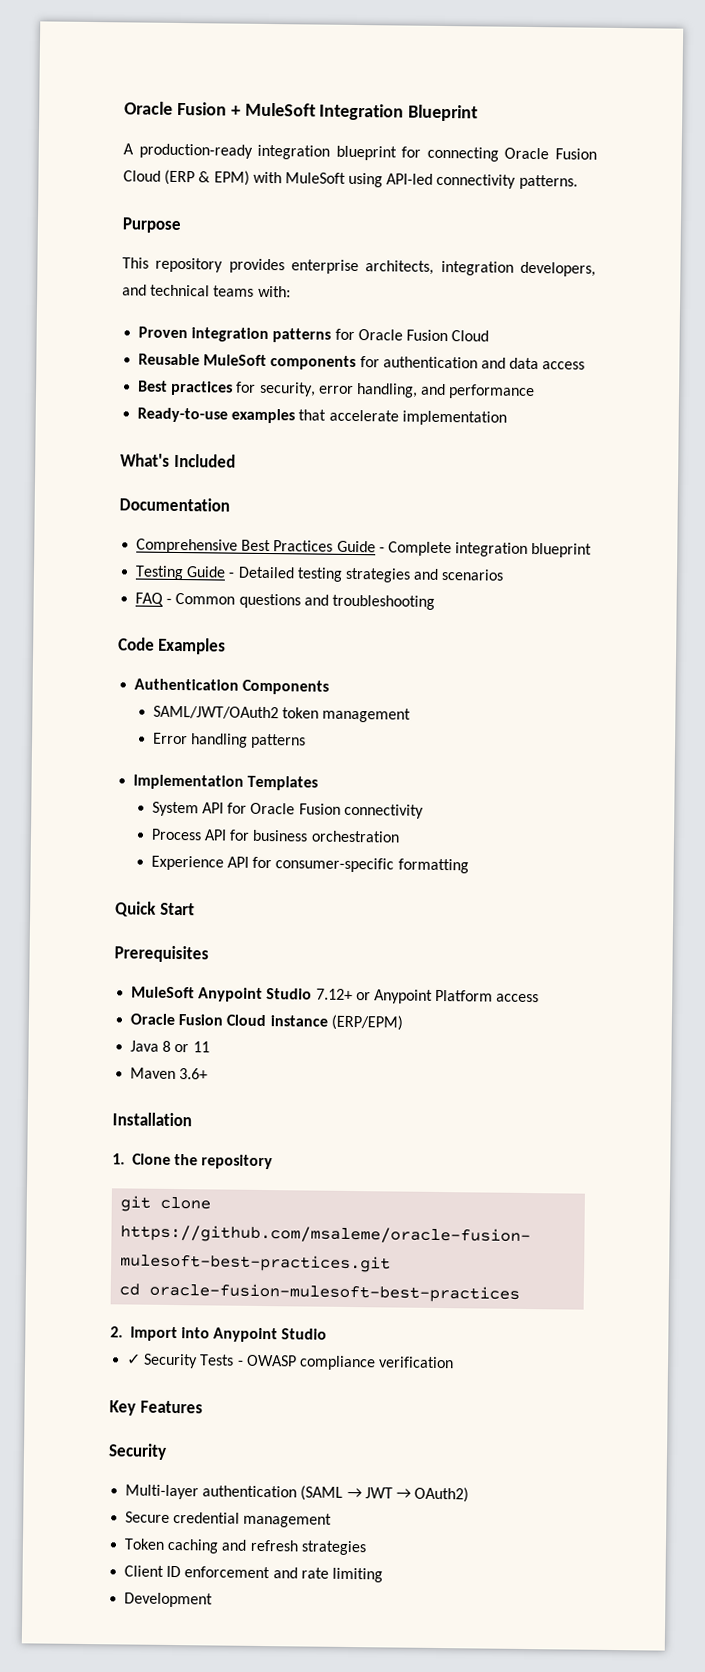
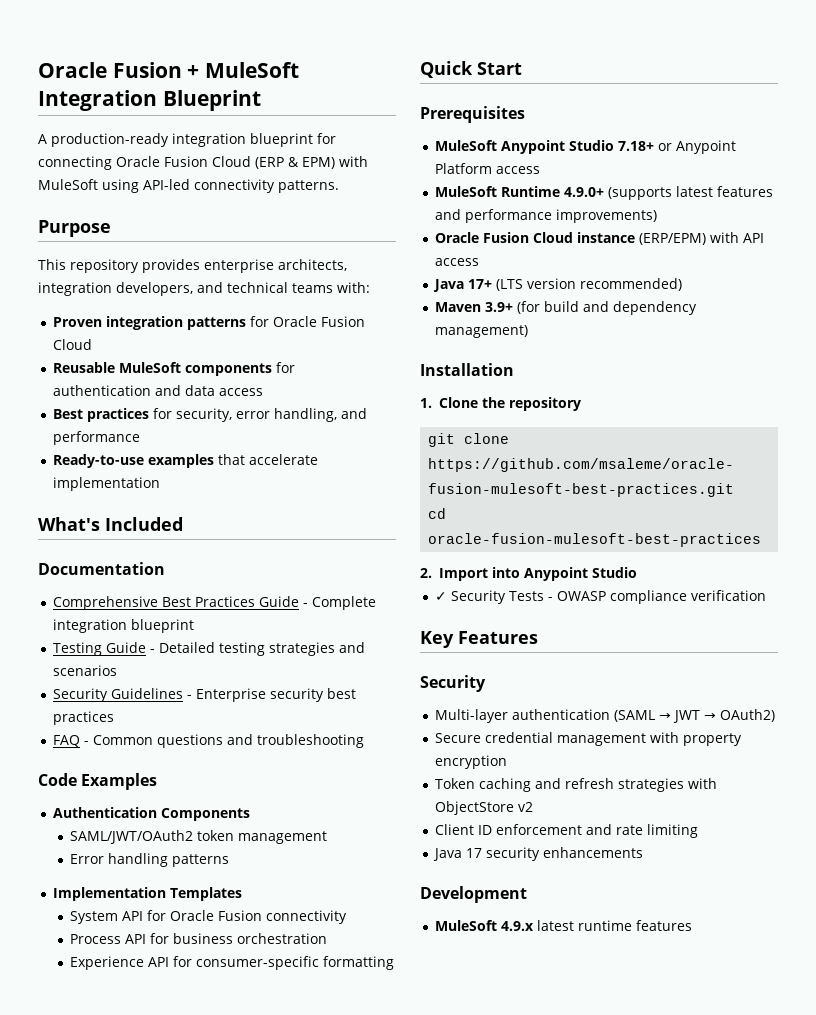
(505, 574) none -> [52,688,356,702] [52,711,114,725] // Security Guidelines - Enterprise security best practices
[315,988,353,1001] 7.12+ -> [617,141,654,151] 7.18+
(540, 998) none -> [434,186,773,200] [434,209,657,223] // MuleSoft Runtime 4.9.0+ (supports latest features and performance improvements)
[130,1040,210,1053] [130,1067,209,1080] // Java 8 or 11 // Maven 3.6+ -> [709,232,764,243] [434,258,479,266] [432,278,682,292] [434,301,697,315] [434,325,528,338] with API access // Java 17+ (LTS version recommended) // Maven 3.9+ (for build and dependency management)
(333, 1520) none -> [649,732,742,746] [434,755,507,769] with property encryption
(367, 1548) none -> [687,778,717,789] [434,801,533,815] with ObjectStore v2
[124,1592,214,1608] Development -> [432,847,643,861] [420,886,527,903] [434,920,692,931] Java 17 security enhancements // Development // MuleSoft 4.9.x latest runtime features

